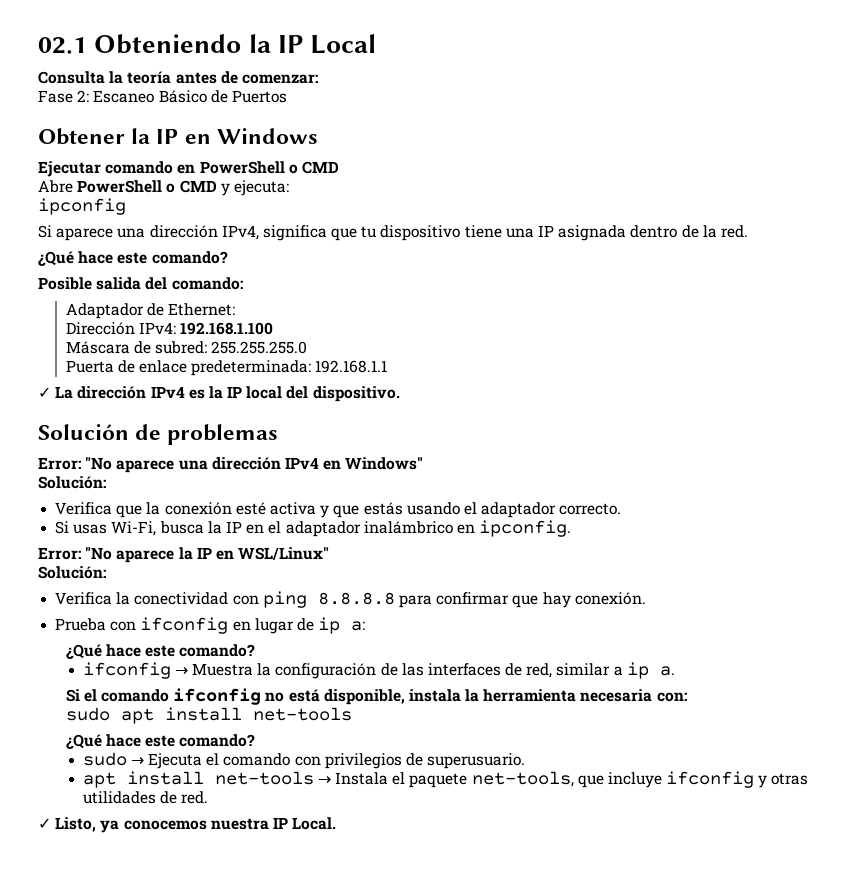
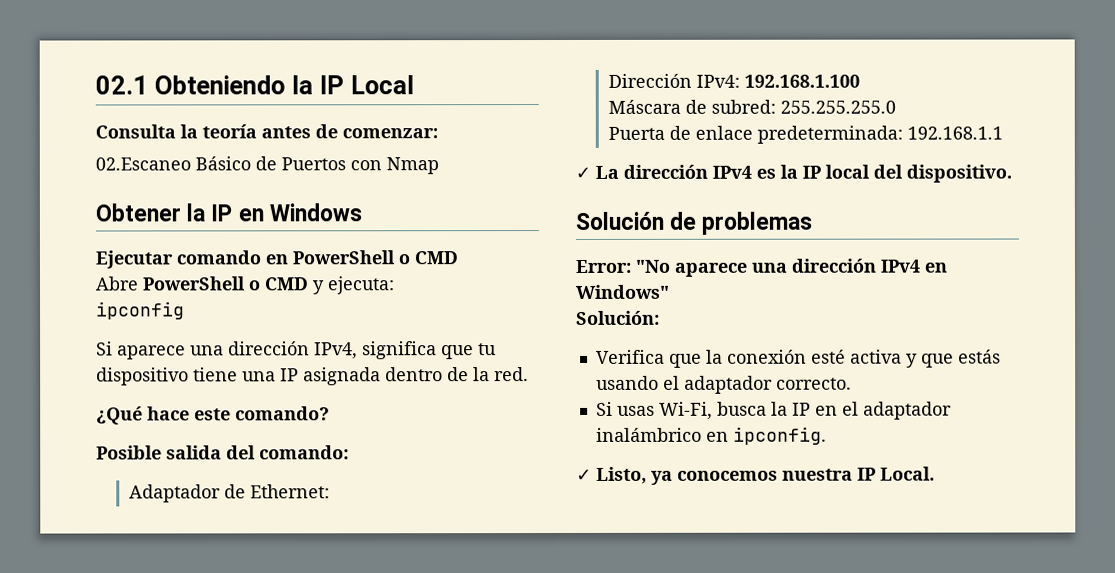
[38,90,155,103] Fase 2: Escaneo -> [95,157,191,171] 02.Escaneo
(287, 96) none -> [350,157,439,175] con Nmap
[38,547,330,563] [38,566,106,579] [55,591,646,608] [55,617,366,634] [65,644,256,659] [82,662,675,679] [65,688,687,705] [65,707,352,724] [65,734,256,749] [82,752,526,769] [82,771,809,788] [82,791,209,804] // Error: "No aparece la IP en WSL/Linux" // Solución: // Verifica la conectividad con ping 8.8.8.8 para confirmar que hay conexión. // Prueba con ifconfig en lugar de ip a: // ¿Qué hace este comando? // ifconfig → Muestra la configuración de las interfaces de red, similar a ip a. // Si el comando ifconfig no está disponible, instala la herramienta necesaria con: // sudo apt install net-tools // ¿Qué hace este comando? // sudo → Ejecuta el comando con privilegios de superusuario. // apt install net-tools → Instala el paquete net-tools, que incluye ifconfig y otras utilidades de red. -> (827, 435) none

